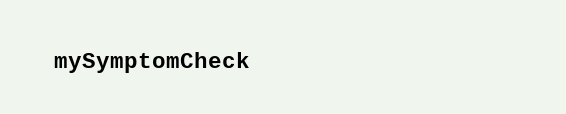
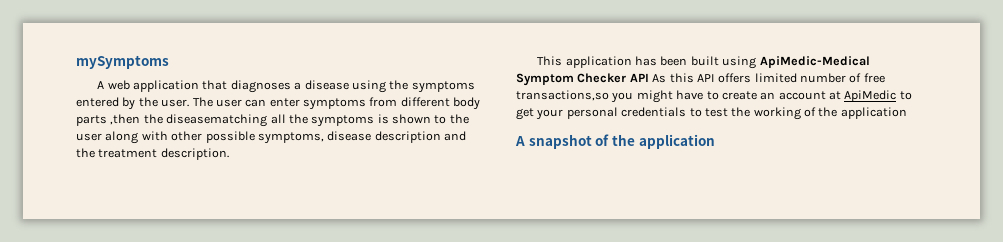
[54,52,250,73] mySymptomCheck -> [76,55,169,69] [97,80,475,93] [76,97,481,110] [76,114,469,127] [76,131,466,144] [76,148,229,160] [537,56,870,69] [516,73,885,86] [516,90,912,103] [516,107,907,120] [515,134,715,149] mySymptoms // A web application that diagnoses a disease using the symptoms entered by the user. The user can enter symptoms from different body parts ,then the diseasematching all the symptoms is shown to the user along with other possible symptoms, disease description and the treatment description. // This application has been built using ApiMedic-Medical Symptom Checker API As this API offers limited number of free transactions,so you might have to create an account at ApiMedic to get your personal credentials to test the working of the application // A snapshot of the application

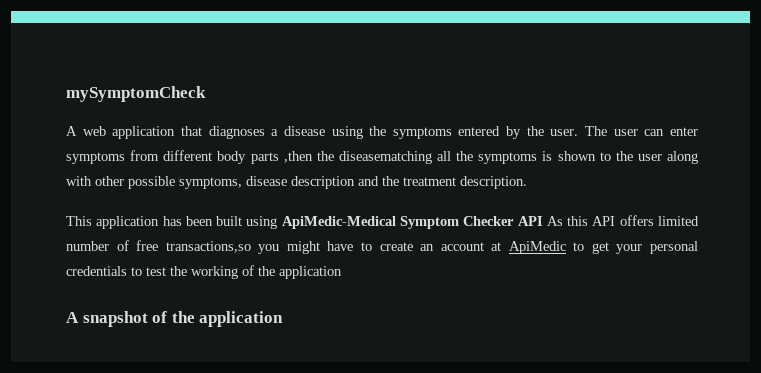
[76,55,169,69] mySymptoms -> [66,86,206,102] mySymptomCheck

